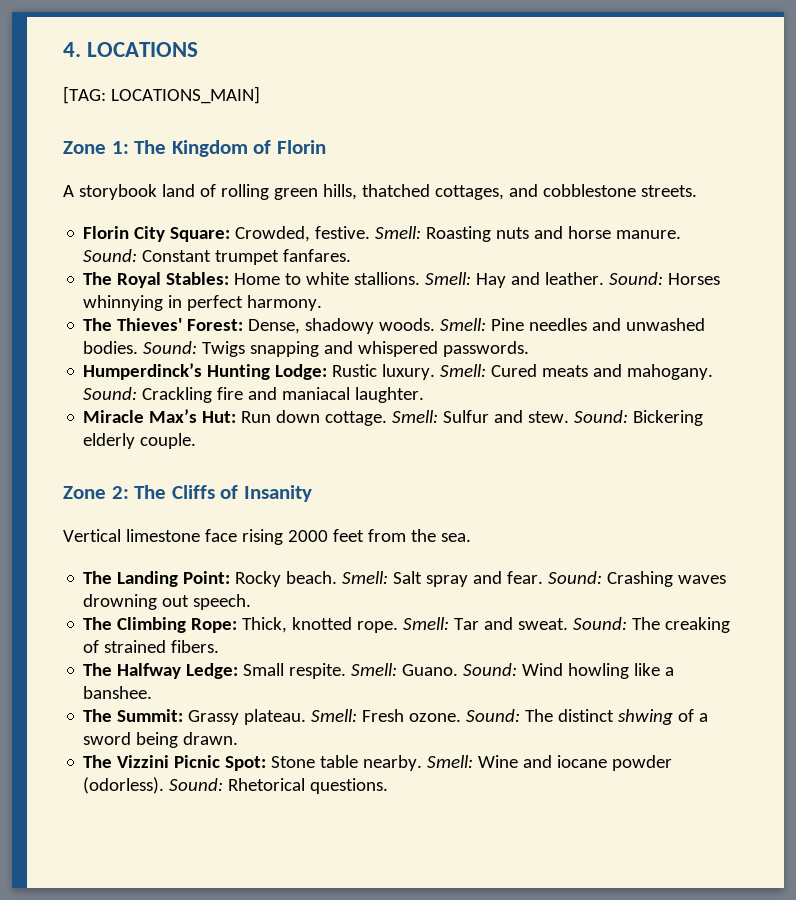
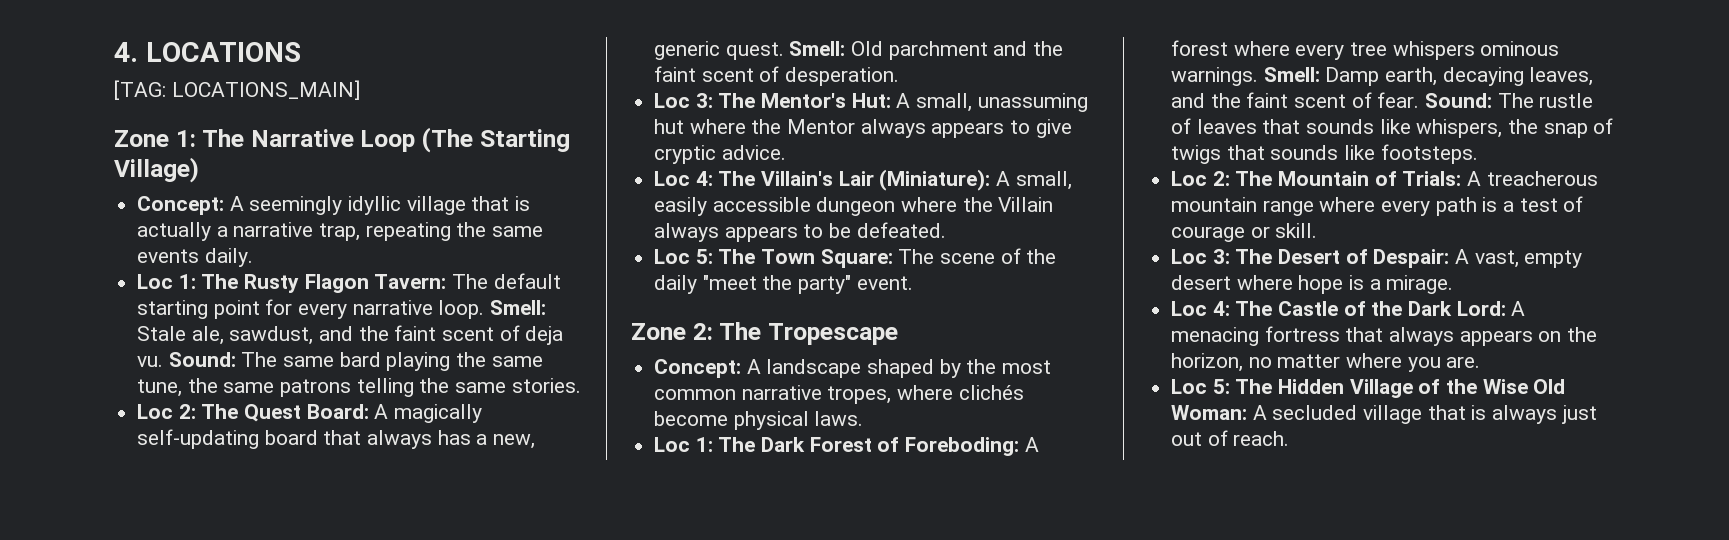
[171,140,326,157] [63,184,697,200] [83,226,682,242] [83,249,352,265] [83,272,721,288] [83,295,323,311] [83,318,706,334] [83,341,530,357] [83,363,714,380] [83,387,425,403] [83,409,704,426] [83,433,197,449] [63,485,312,502] [63,529,471,545] [83,571,727,587] [83,594,252,610] [83,617,731,633] [83,640,220,653] [83,663,675,679] [83,686,153,699] [83,709,709,725] [83,732,239,748] [83,755,673,771] [83,777,389,794] Kingdom of Florin // A storybook land of rolling green hills, thatched cottages, and cobblestone streets. // Florin City Square: Crowded, festive. Smell: Roasting nuts and horse manure. Sound: Constant trumpet fanfares. // The Royal Stables: Home to white stallions. Smell: Hay and leather. Sound: Horses whinnying in perfect harmony. // The Thieves' Forest: Dense, shadowy woods. Smell: Pine needles and unwashed bodies. Sound: Twigs snapping and whispered passwords. // Humperdinck’s Hunting Lodge: Rustic luxury. Smell: Cured meats and mahogany. Sound: Crackling fire and maniacal laughter. // Miracle Max’s Hut: Run down cottage. Smell: Sulfur and stew. Sound: Bickering elderly couple. // Zone 2: The Cliffs of Insanity // Vertical limestone face rising 2000 feet from the sea. // The Landing Point: Rocky beach. Smell: Salt spray and fear. Sound: Crashing waves drowning out speech. // The Climbing Rope: Thick, knotted rope. Smell: Tar and sweat. Sound: The creaking of strained fibers. // The Halfway Ledge: Small respite. Smell: Guano. Sound: Wind howling like a banshee. // The Summit: Grassy plateau. Smell: Fresh ozone. Sound: The distinct shwing of a sword being drawn. // The Vizzini Picnic Spot: Stone table nearby. Smell: Wine and iocane powder (odorless). Sound: Rhetorical questions. -> [250,127,570,153] [114,157,199,183] [137,196,531,215] [137,222,544,241] [137,248,253,267] [137,273,561,293] [137,299,547,319] [137,325,564,345] [137,352,543,371] [137,378,581,397] [137,404,483,423] [137,429,536,449] [654,41,1064,60] [654,66,900,86] [654,93,1088,112] [654,119,1072,138] [654,145,786,164] [654,169,1072,191] [654,197,1054,216] [654,222,946,242] [654,248,1057,268] [654,275,913,294] [631,322,898,345] [654,359,1052,378] [654,385,1024,404] [654,411,864,430] [654,437,1039,456] [1171,40,1560,60] [1171,67,1594,86] [1171,92,1594,108] [1171,118,1614,138] [1171,144,1478,164] [1171,171,1598,186] [1171,196,1584,216] [1171,223,1318,242] [1171,249,1583,268] [1171,275,1454,294] [1171,301,1526,316] [1171,326,1598,346] [1171,353,1481,372] [1171,379,1566,398] [1171,405,1597,424] [1171,430,1290,446] Narrative Loop (The Starting Village) // Concept: A seemingly idyllic village that is actually a narrative trap, repeating the same events daily. // Loc 1: The Rusty Flagon Tavern: The default starting point for every narrative loop. Smell: Stale ale, sawdust, and the faint scent of deja vu. Sound: The same bard playing the same tune, the same patrons telling the same stories. // Loc 2: The Quest Board: A magically self-updating board that always has a new, generic quest. Smell: Old parchment and the faint scent of desperation. // Loc 3: The Mentor's Hut: A small, unassuming hut where the Mentor always appears to give cryptic advice. // Loc 4: The Villain's Lair (Miniature): A small, easily accessible dungeon where the Villain always appears to be defeated. // Loc 5: The Town Square: The scene of the daily "meet the party" event. // Zone 2: The Tropescape // Concept: A landscape shaped by the most common narrative tropes, where clichés become physical laws. // Loc 1: The Dark Forest of Foreboding: A forest where every tree whispers ominous warnings. Smell: Damp earth, decaying leaves, and the faint scent of fear. Sound: The rustle of leaves that sounds like whispers, the snap of twigs that sounds like footsteps. // Loc 2: The Mountain of Trials: A treacherous mountain range where every path is a test of courage or skill. // Loc 3: The Desert of Despair: A vast, empty desert where hope is a mirage. // Loc 4: The Castle of the Dark Lord: A menacing fortress that always appears on the horizon, no matter where you are. // Loc 5: The Hidden Village of the Wise Old Woman: A secluded village that is always just out of reach.

